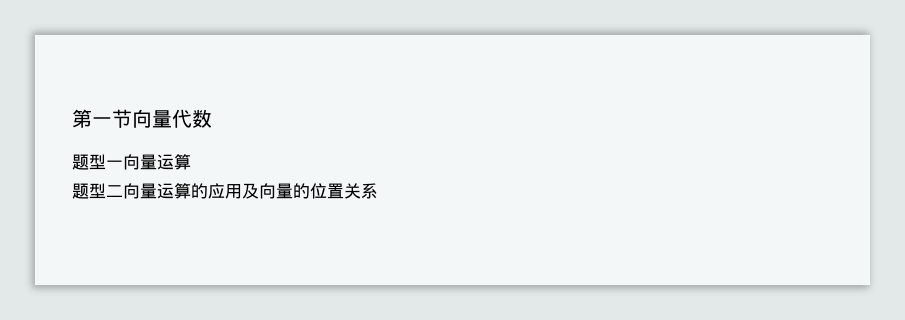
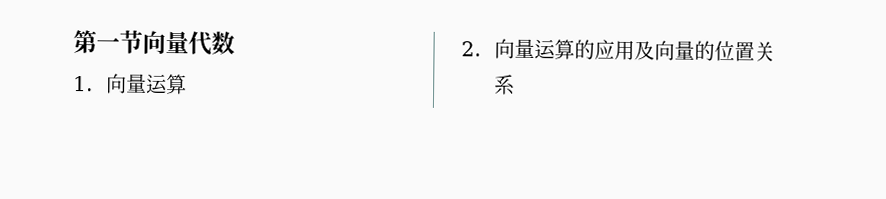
[72,154,123,170] 题型一 -> [73,75,93,92] 1.
[72,183,123,199] 题型二 -> [461,41,481,57] 2.

